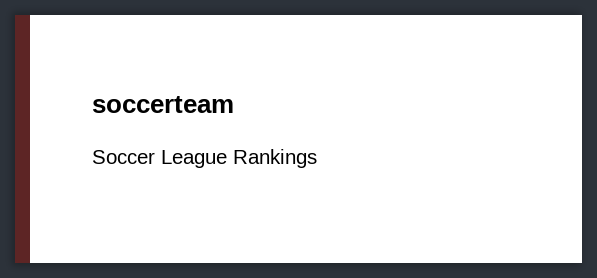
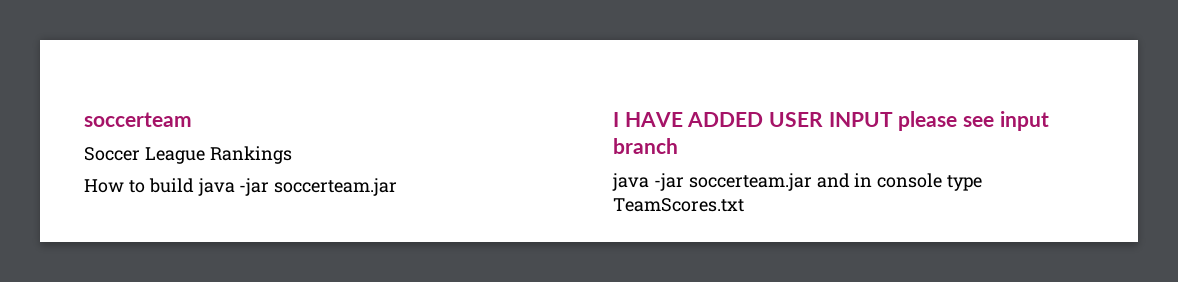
(317, 158) none -> [84,178,398,196] [613,111,1049,131] [613,138,678,154] [612,173,983,191] [613,198,744,212] // How to build java -jar soccerteam.jar // I HAVE ADDED USER INPUT please see input branch // java -jar soccerteam.jar and in console type TeamScores.txt

